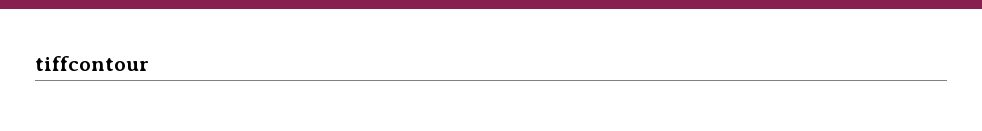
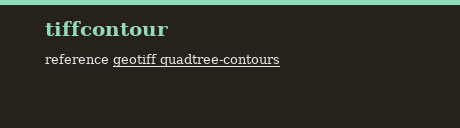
(149, 63) none -> [45,54,280,67] // reference geotiff quadtree-contours

